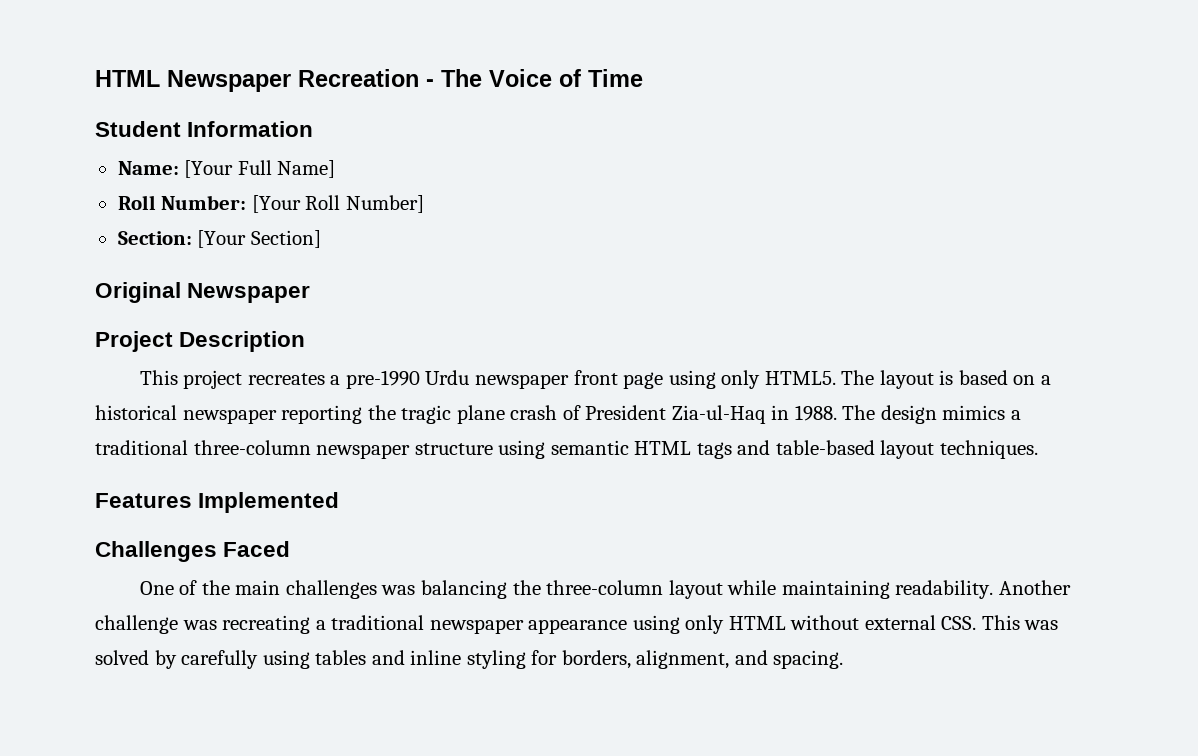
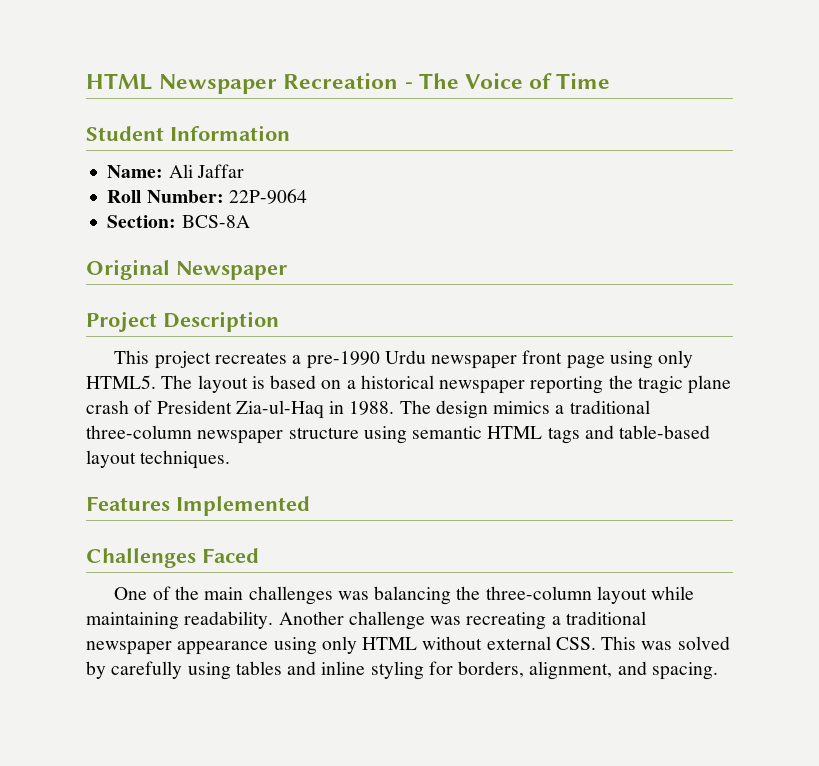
[184,160,336,178] [Your Full Name] -> [168,164,244,178] Ali Jaffar
[251,195,424,213] [Your Roll Number] -> [228,189,307,204] 22P-9064
[197,230,321,248] [Your Section] -> [181,215,250,228] BCS-8A

